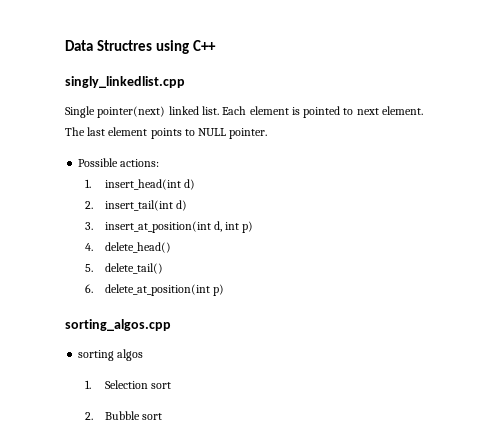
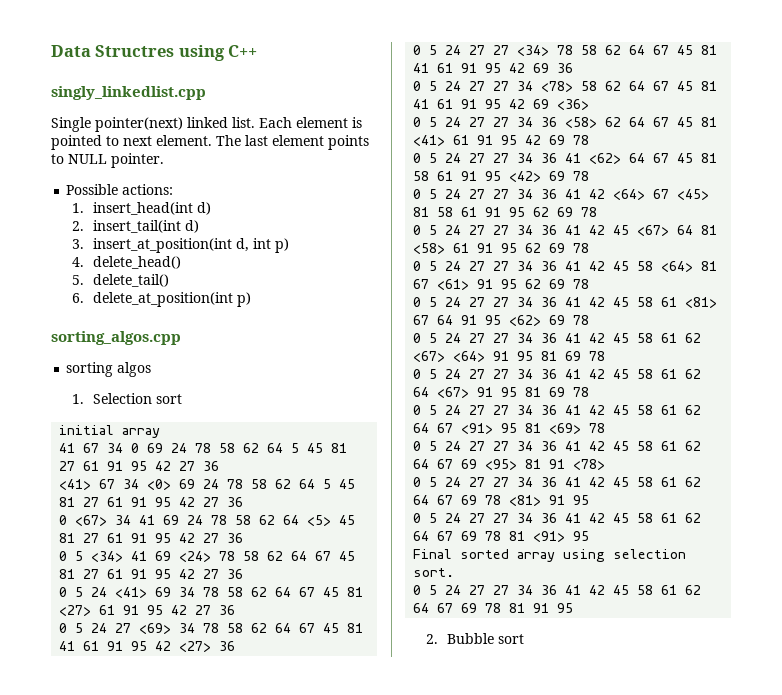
(171, 385) none -> [59,425,161,438] [59,443,348,453] [59,461,220,471] [59,479,356,490] [59,497,244,507] [59,515,356,526] [59,533,244,543] [59,551,356,562] [59,569,244,579] [59,587,364,598] [59,605,236,616] [59,623,364,634] [59,641,236,652] [413,45,718,56] [413,63,574,73] [413,81,718,92] [413,99,590,110] [413,117,718,128] [413,135,590,146] [413,153,718,164] [413,171,590,182] [413,189,710,200] [413,207,598,217] [413,225,718,236] [413,243,590,254] [413,261,718,272] [413,279,590,290] [413,297,718,308] [413,315,590,326] [413,333,702,343] [413,351,606,362] [413,369,702,379] [413,387,590,398] [413,405,702,415] [413,423,606,434] [413,441,702,451] [413,459,606,470] [413,477,702,487] [413,495,590,506] [413,513,702,523] [413,531,590,542] [413,549,687,562] [413,568,455,577] [413,585,702,595] [413,603,574,613] // initial array // 41 67 34 0 69 24 78 58 62 64 5 45 81 27 61 91 95 42 27 36 // <41> 67 34 <0> 69 24 78 58 62 64 5 45 81 27 61 91 95 42 27 36 // 0 <67> 34 41 69 24 78 58 62 64 <5> 45 81 27 61 91 95 42 27 36 // 0 5 <34> 41 69 <24> 78 58 62 64 67 45 81 27 61 91 95 42 27 36 // 0 5 24 <41> 69 34 78 58 62 64 67 45 81 <27> 61 91 95 42 27 36 // 0 5 24 27 <69> 34 78 58 62 64 67 45 81 41 61 91 95 42 <27> 36 // 0 5 24 27 27 <34> 78 58 62 64 67 45 81 41 61 91 95 42 69 36 // 0 5 24 27 27 34 <78> 58 62 64 67 45 81 41 61 91 95 42 69 <36> // 0 5 24 27 27 34 36 <58> 62 64 67 45 81 <41> 61 91 95 42 69 78 // 0 5 24 27 27 34 36 41 <62> 64 67 45 81 58 61 91 95 <42> 69 78 // 0 5 24 27 27 34 36 41 42 <64> 67 <45> 81 58 61 91 95 62 69 78 // 0 5 24 27 27 34 36 41 42 45 <67> 64 81 <58> 61 91 95 62 69 78 // 0 5 24 27 27 34 36 41 42 45 58 <64> 81 67 <61> 91 95 62 69 78 // 0 5 24 27 27 34 36 41 42 45 58 61 <81> 67 64 91 95 <62> 69 78 // 0 5 24 27 27 34 36 41 42 45 58 61 62 <67> <64> 91 95 81 69 78 // 0 5 24 27 27 34 36 41 42 45 58 61 62 64 <67> 91 95 81 69 78 // 0 5 24 27 27 34 36 41 42 45 58 61 62 64 67 <91> 95 81 <69> 78 // 0 5 24 27 27 34 36 41 42 45 58 61 62 64 67 69 <95> 81 91 <78> // 0 5 24 27 27 34 36 41 42 45 58 61 62 64 67 69 78 <81> 91 95 // 0 5 24 27 27 34 36 41 42 45 58 61 62 64 67 69 78 81 <91> 95 // Final sorted array using selection sort. // 0 5 24 27 27 34 36 41 42 45 58 61 62 64 67 69 78 81 91 95

